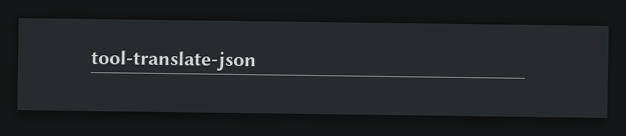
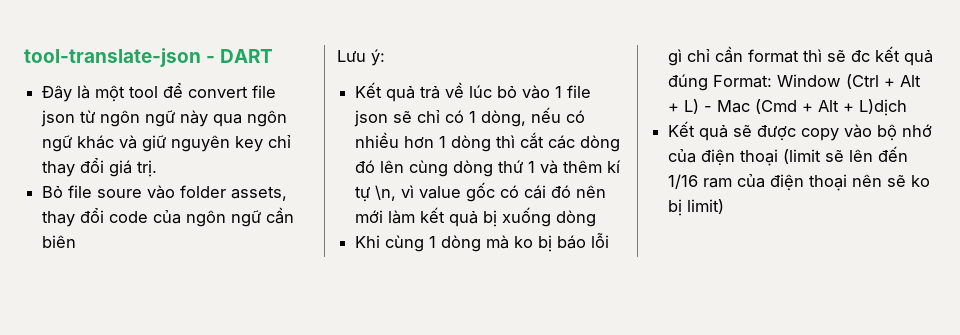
(257, 61) none -> [206,49,274,63] [42,83,277,102] [41,110,288,127] [42,135,292,152] [42,158,158,177] [42,185,288,201] [42,207,295,227] [42,235,77,248] [337,49,385,66] [355,82,592,102] [354,107,586,127] [355,132,621,152] [355,160,622,177] [355,182,607,202] [355,207,597,227] [355,233,610,252] [668,46,934,66] [668,74,922,91] [668,99,908,116] [668,121,933,141] [668,146,909,166] [668,174,931,191] [668,199,725,216] - DART // Đây là một tool để convert file json từ ngôn ngữ này qua ngôn ngữ khác và giữ nguyên key chỉ thay đổi giá trị. // Bỏ file soure vào folder assets, thay đổi code của ngôn ngữ cần biên // Lưu ý: // Kết quả trả về lúc bỏ vào 1 file json sẽ chỉ có 1 dòng, nếu có nhiều hơn 1 dòng thì cắt các dòng đó lên cùng dòng thứ 1 và thêm kí tự \n, vì value gốc có cái đó nên mới làm kết quả bị xuống dòng // Khi cùng 1 dòng mà ko bị báo lỗi gì chỉ cần format thì sẽ đc kết quả đúng Format: Window (Ctrl + Alt + L) - Mac (Cmd + Alt + L)dịch // Kết quả sẽ được copy vào bộ nhớ của điện thoại (limit sẽ lên đến 1/16 ram của điện thoại nên sẽ ko bị limit)

